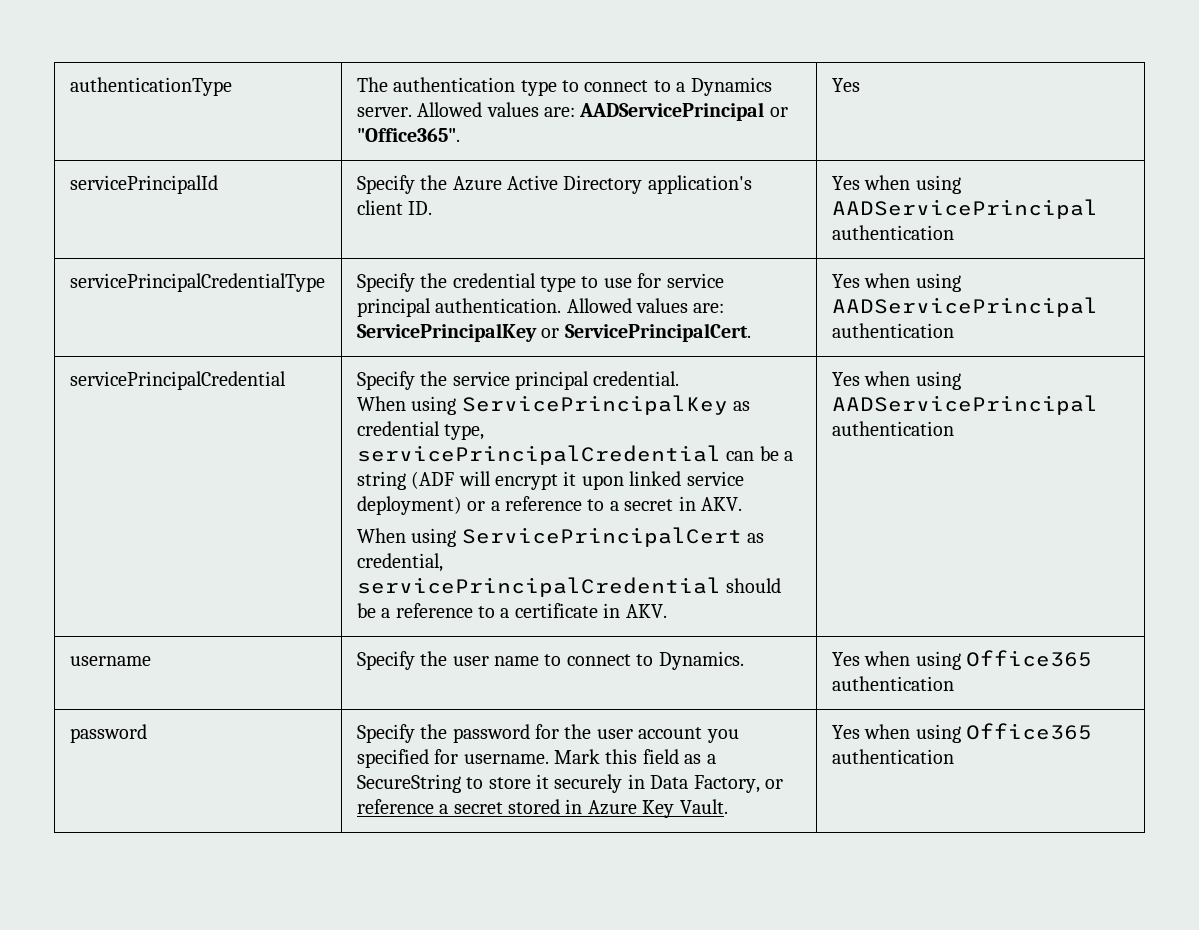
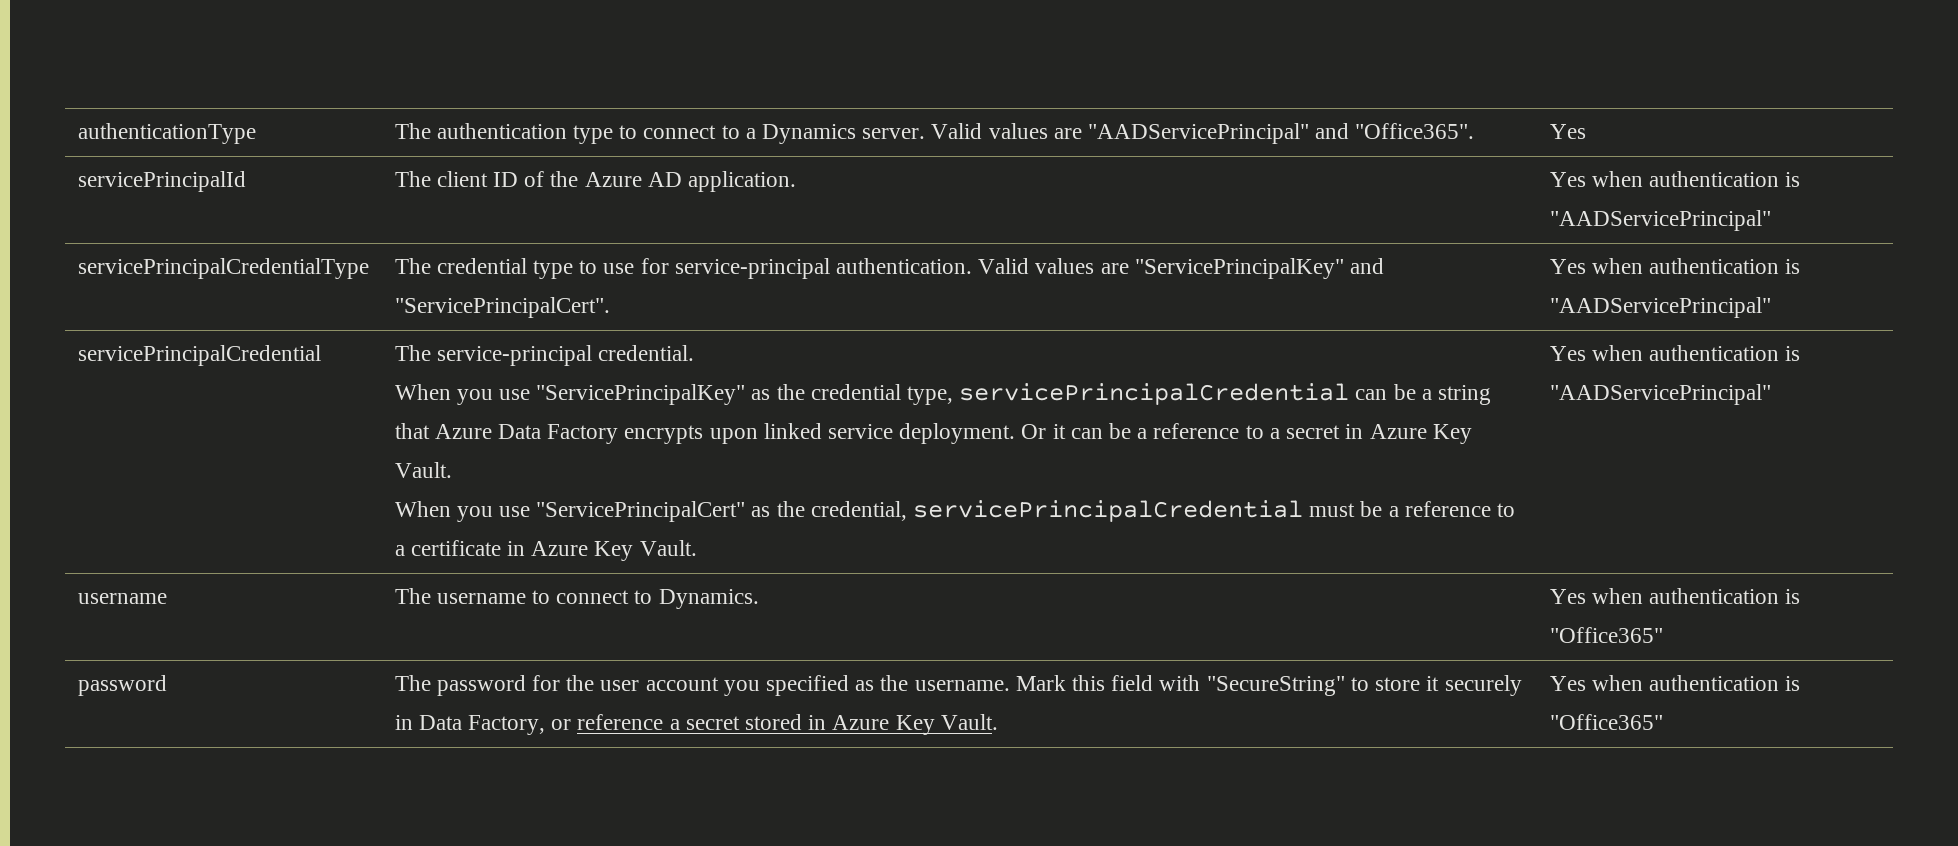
[417,102,788,121] [356,128,460,142] [831,78,860,92] [69,175,218,194] [356,175,752,194] [356,200,433,215] [831,175,961,194] [831,199,1098,219] [831,225,954,240] Allowed values are: AADServicePrincipal or "Office365". | Yes // servicePrincipalId | Specify the Azure Active Directory application's client ID. | Yes when using AADServicePrincipal authentication -> [931,123,1475,144] [1549,124,1586,139] [77,171,246,192] [394,171,796,192] [1549,171,1801,187] [1549,210,1771,231] Valid values are "AADServicePrincipal" and "Office365". | Yes // servicePrincipalId | The client ID of the Azure AD application. | Yes when authentication is "AADServicePrincipal"
[356,273,448,292] Specify the -> [394,258,431,274] The
[666,273,724,288] [356,298,725,317] [356,323,751,342] [831,273,961,292] [831,297,1098,317] [831,323,954,338] service principal authentication. Allowed values are: ServicePrincipalKey or ServicePrincipalCert. | Yes when using AADServicePrincipal authentication -> [674,258,1385,279] [394,297,610,318] [1549,258,1801,274] [1549,297,1771,318] service-principal authentication. Valid values are "ServicePrincipalKey" and "ServicePrincipalCert". | Yes when authentication is "AADServicePrincipal"
[356,371,680,390] [356,395,751,415] Specify the service principal credential. // When using ServicePrincipalKey as -> [394,345,694,366] [394,384,805,405] The service-principal credential. // When you use "ServicePrincipalKey" as the
[411,471,744,490] [356,496,486,515] (ADF will encrypt it upon linked service deployment) or -> [394,423,1132,444] that Azure Data Factory encrypts upon linked service deployment. Or it can be
[701,497,743,511] [356,527,765,547] AKV. // When using ServicePrincipalCert as -> [1369,424,1472,444] [394,462,452,478] [394,501,805,522] Azure Key Vault. // When you use "ServicePrincipalCert" as the
[726,578,782,593] should -> [1309,503,1356,517] must
[625,604,667,618] [831,371,961,390] [831,395,1098,415] [831,421,954,436] AKV. | Yes when using AADServicePrincipal authentication -> [531,540,697,561] [1549,345,1801,361] [1549,384,1771,405] Azure Key Vault. | Yes when authentication is "AADServicePrincipal"
[356,651,540,670] Specify the user name -> [394,588,526,604] The username
[915,650,1093,670] [831,676,954,691] using Office365 authentication -> [1648,588,1801,604] [1549,627,1663,643] authentication is "Office365"
[356,724,448,743] Specify the -> [394,675,431,691] The
[434,749,459,764] for -> [855,675,909,691] as the
[684,754,716,764] [356,774,461,793] as a SecureString -> [1159,675,1345,696] with "SecureString"
[915,723,1093,743] [831,749,954,764] using Office365 authentication -> [1648,675,1801,691] [1549,714,1663,730] authentication is "Office365"

